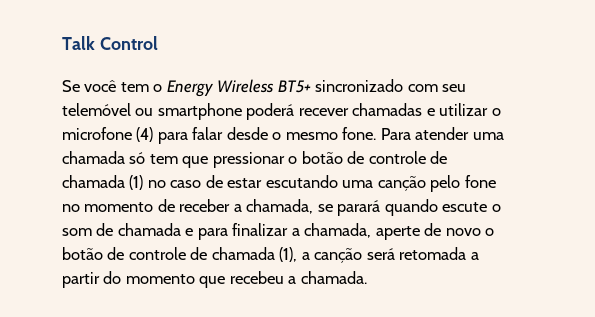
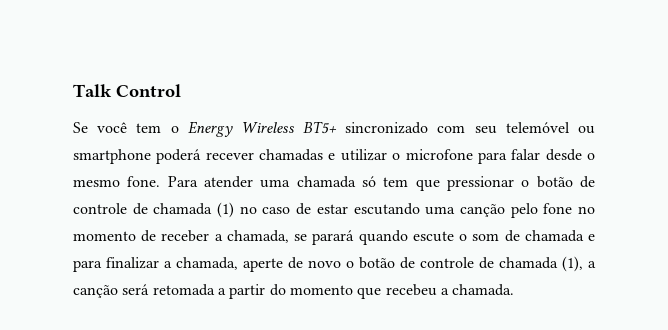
[136,127,154,142] (4) -> (473, 154) none

